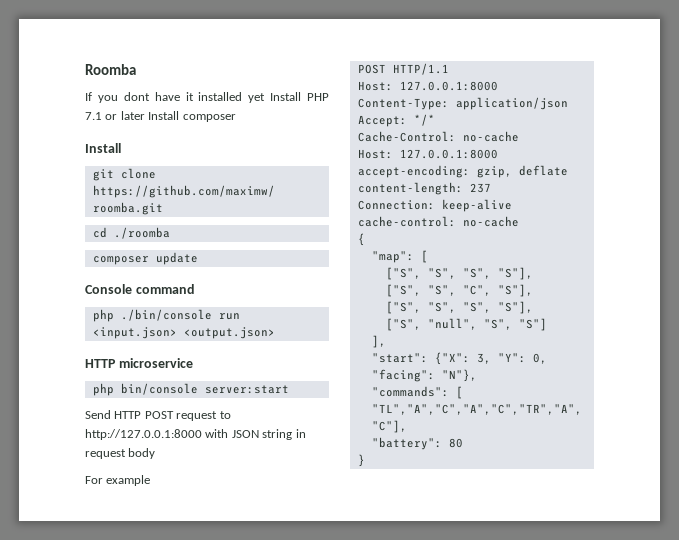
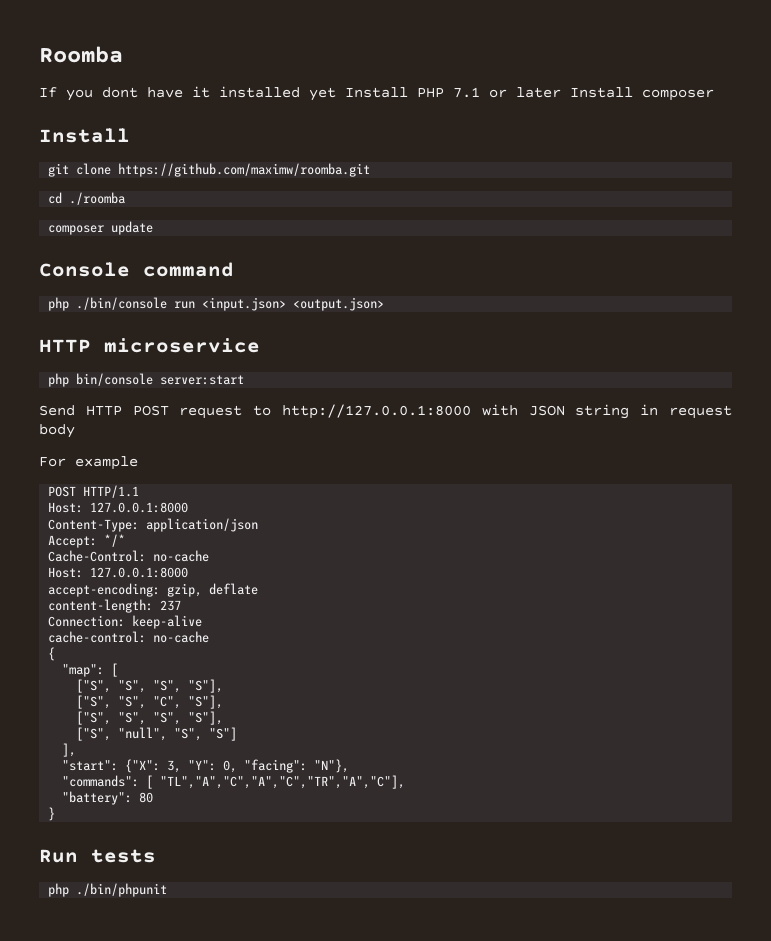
(365, 460) none -> [39,849,156,863] [48,883,168,897] // Run tests // php ./bin/phpunit

